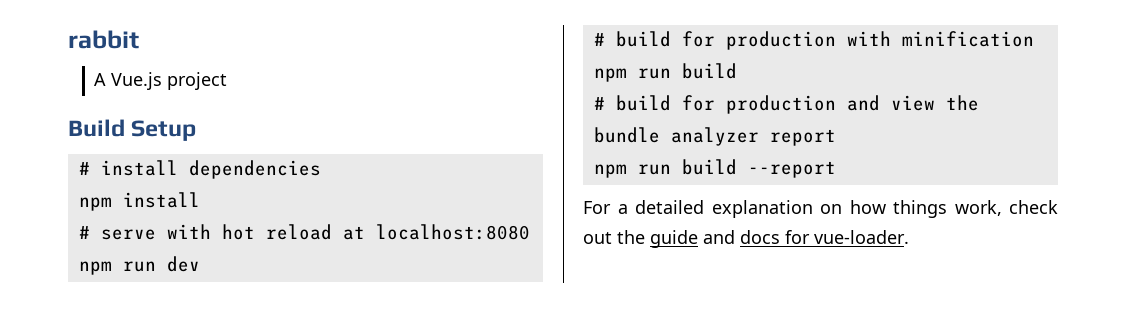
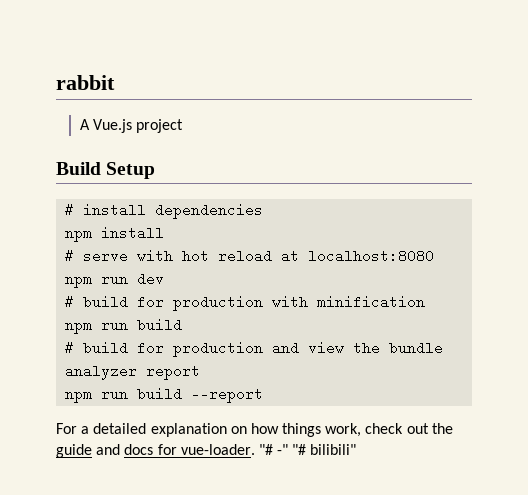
(909, 237) none -> [258,444,357,455] "# -" "# bilibili"

